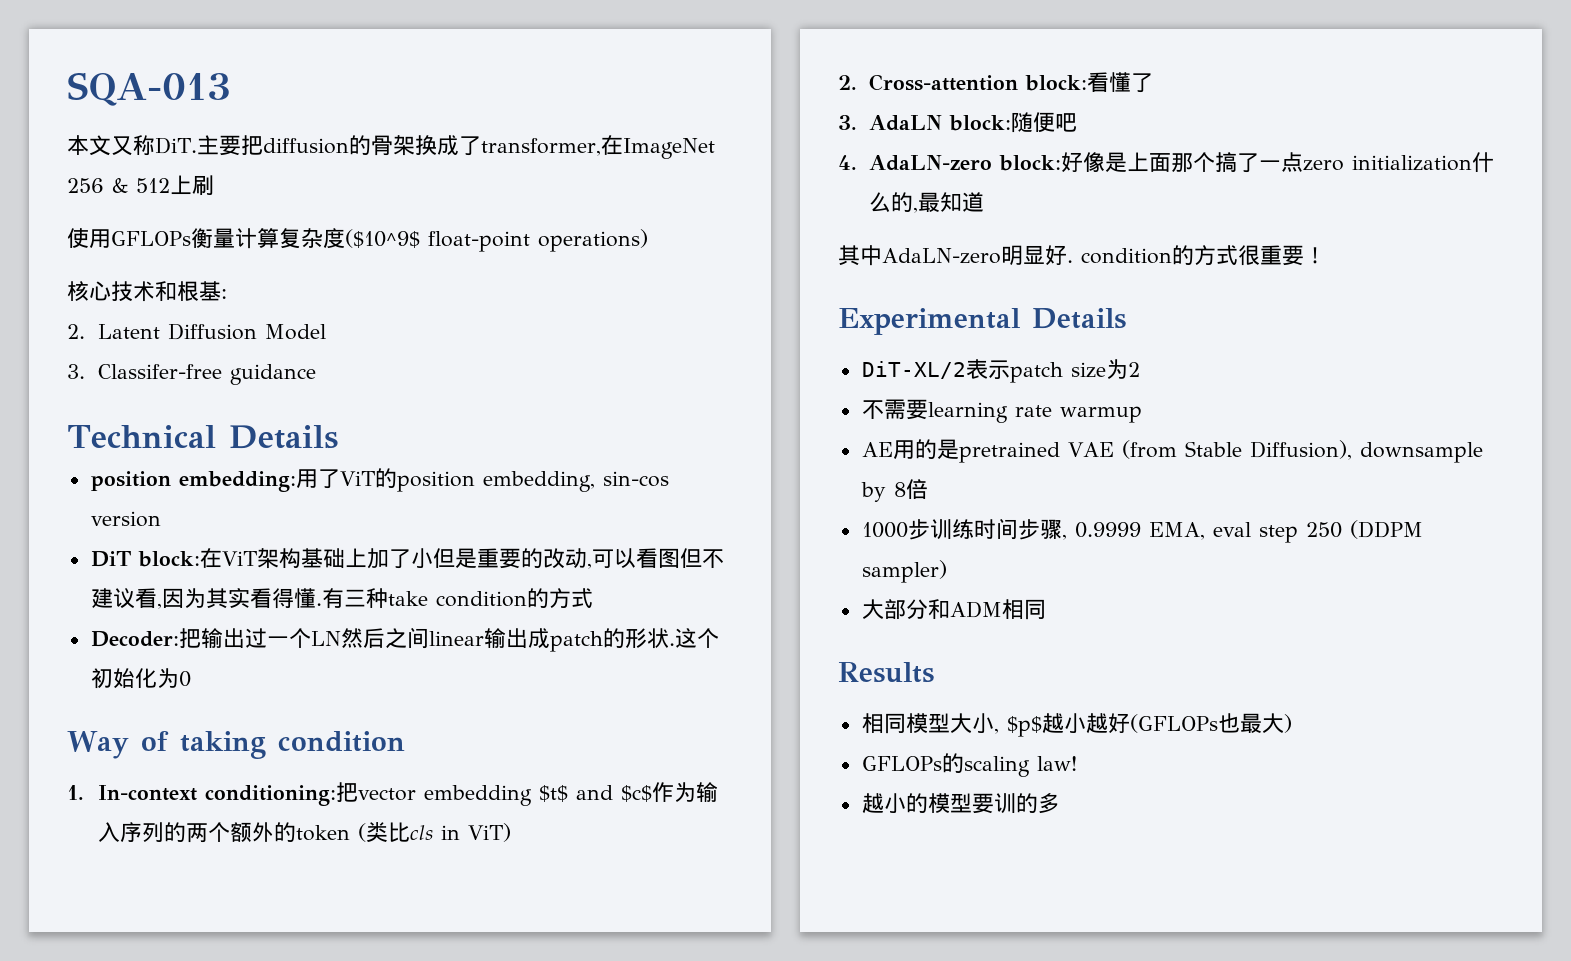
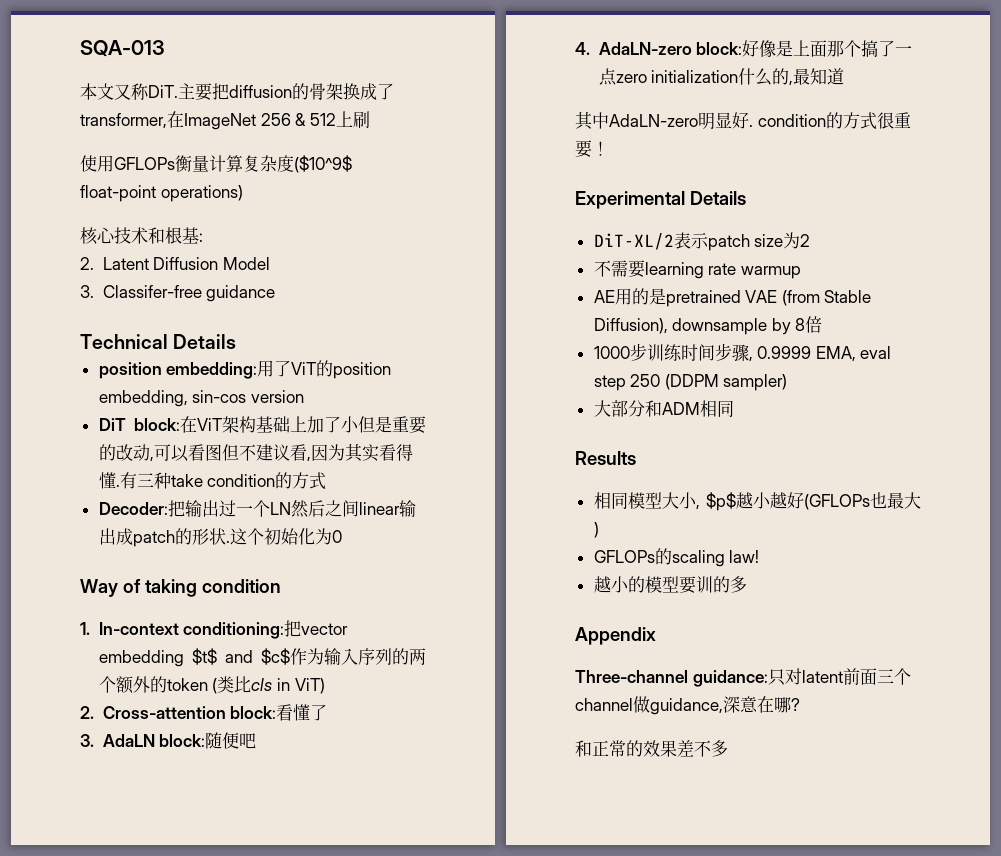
(1060, 803) none -> [575,627,656,645] [575,668,911,687] [575,696,800,715] [575,740,728,757] // Appendix // Three-channel guidance:只对latent前面三个channel做guidance,深意在哪? // 和正常的效果差不多

